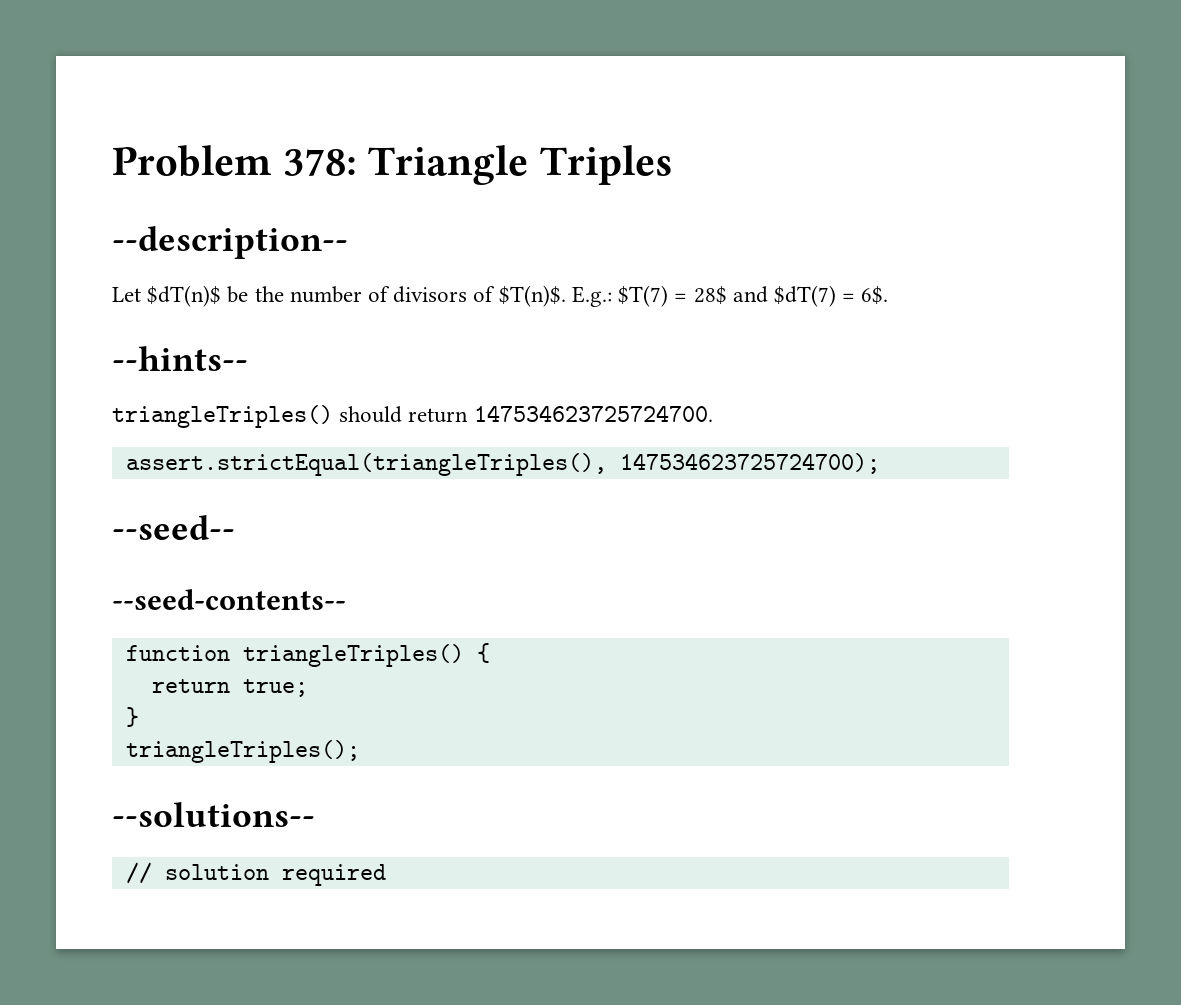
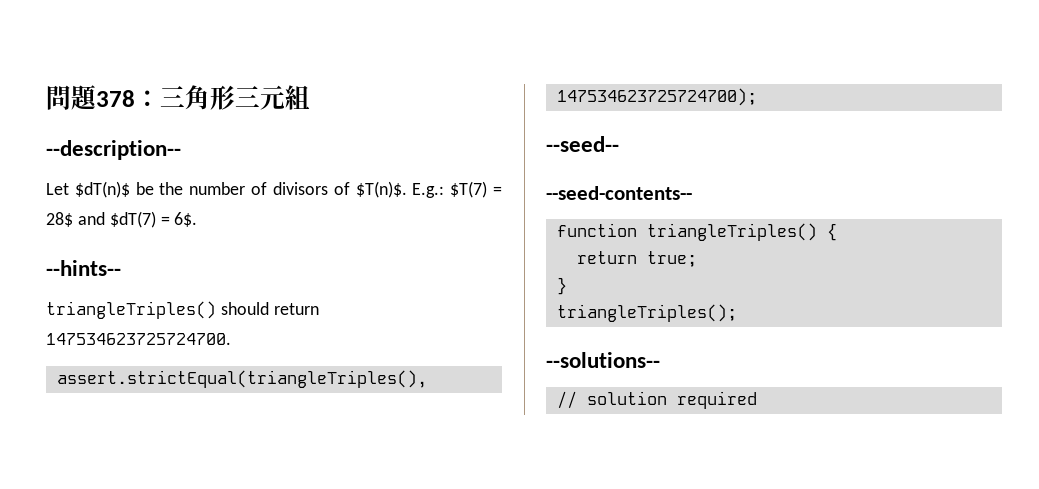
[112,145,673,185] Problem 378: Triangle Triples -> [46,85,310,110] 問題378：三角形三元組

